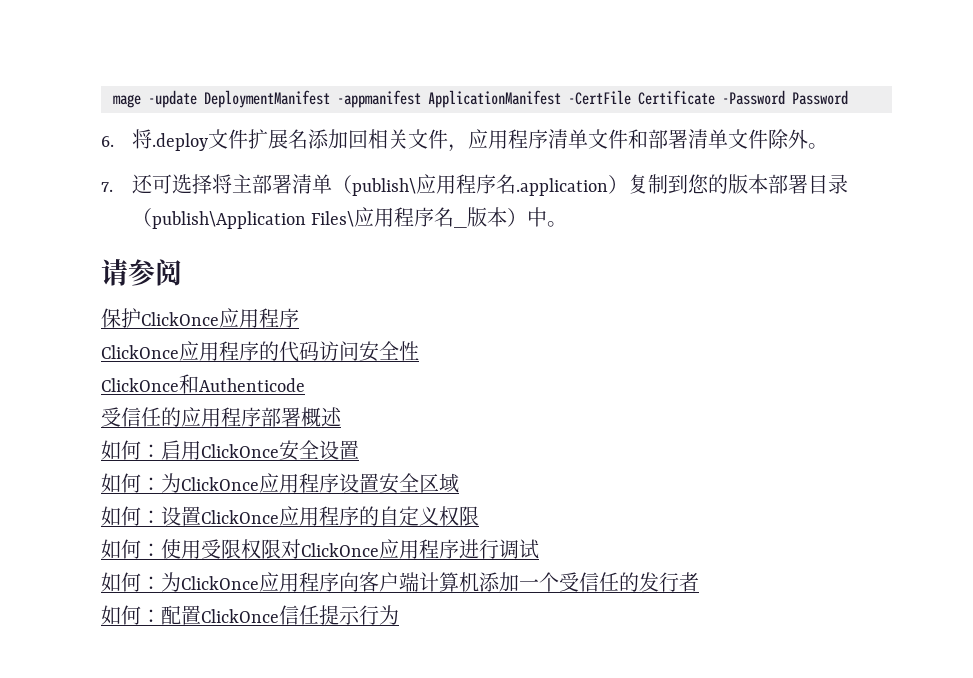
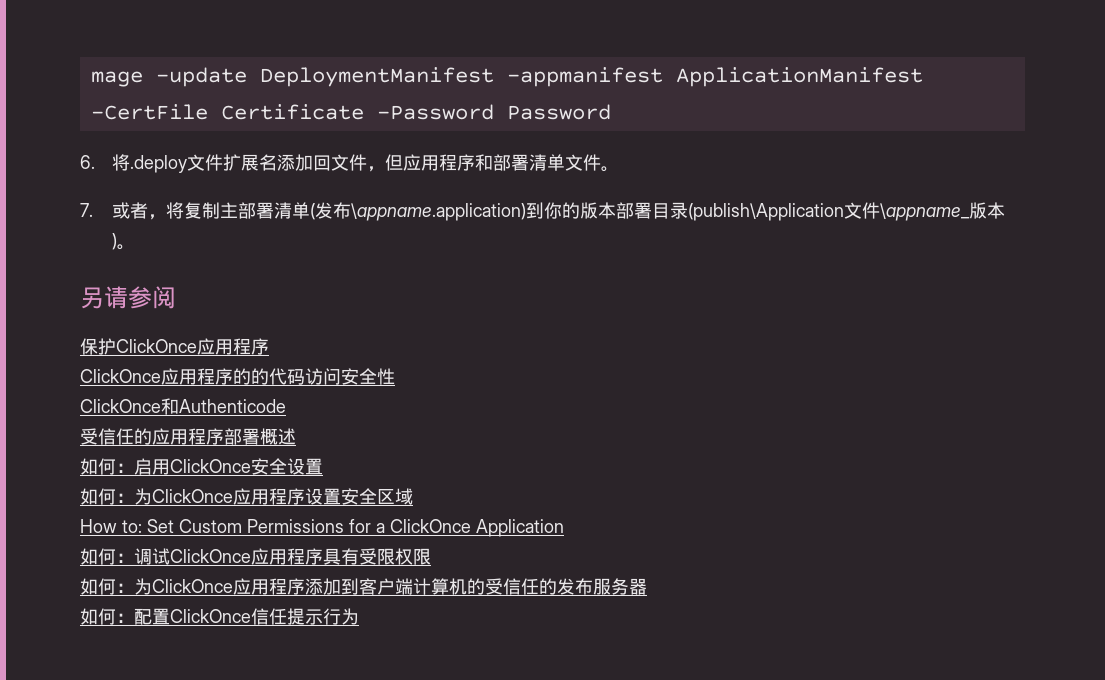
[367,129,628,152] 相关文件，应用程序清单文件 -> [330,154,475,172] 文件，但应用程序
[767,129,808,149] 除外 -> (601, 162) none
[131,174,848,196] [131,207,567,229] 还可选择将主部署清单（publish\应用程序名.application）复制到您的版本部署目录（publish\Application Files\应用程序名_版本）中。 // -> [111,202,1005,221] [111,233,135,250] [80,287,104,309] 或者，将复制主部署清单(发布\appname.application)到你的版本部署目录(publish\Application文件\appname_版本)。 // 另
(279, 351) none -> [251,368,269,385] 的
[101,506,479,526] [101,539,539,559] [101,572,359,592] // 如何：设置ClickOnce应用程序的自定义权限 // 如何：使用受限权限对ClickOnce应用程序进行调试 // 如何：为ClickOnce应用程序向 -> [80,519,564,537] [80,548,431,565] [80,578,359,595] // How to: Set Custom Permissions for a ClickOnce Application // 如何：调试ClickOnce应用程序具有受限权限 // 如何：为ClickOnce应用程序添加到
[479,572,559,592] 添加一个 -> [467,578,485,595] 的
[659,572,699,592] 行者 -> [575,578,647,595] 布服务器

